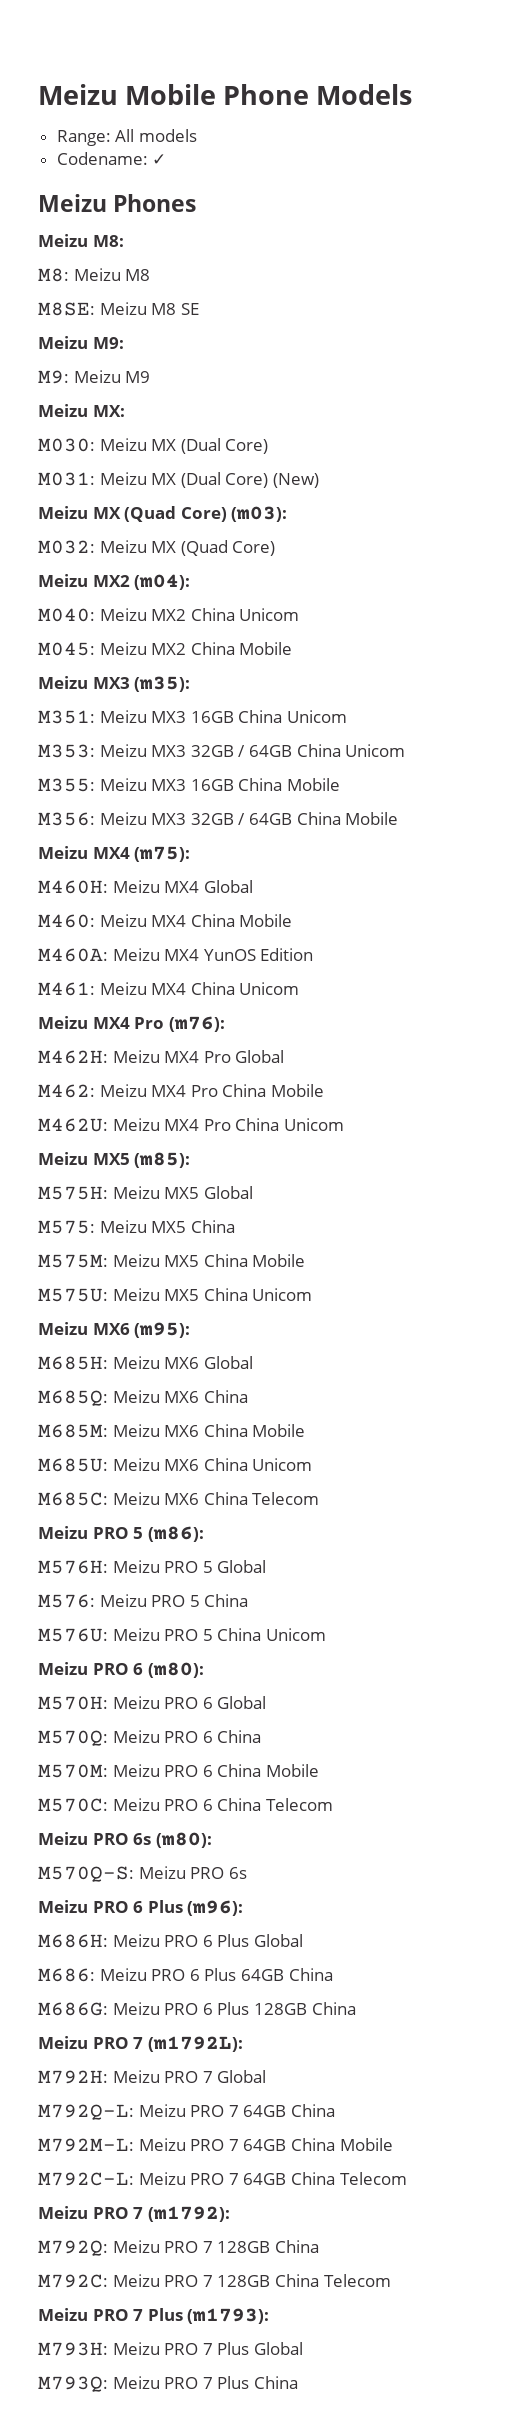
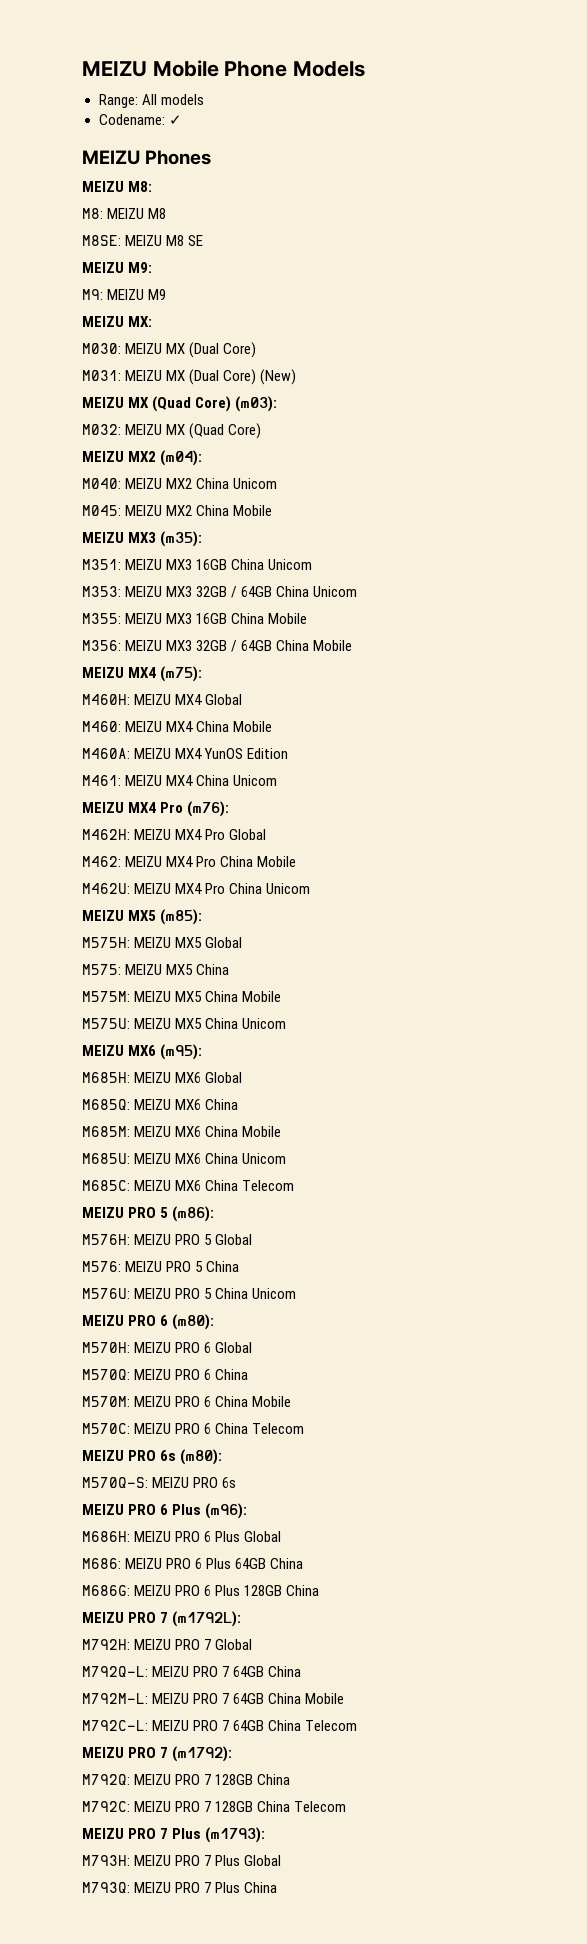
[38,84,118,105] Meizu -> [82,61,147,77] MEIZU
[38,194,107,212] Meizu -> [82,150,140,165] MEIZU
[38,234,88,247] Meizu -> [82,181,124,192] MEIZU
[73,268,121,281] Meizu -> [107,208,145,219] MEIZU
[99,302,147,315] Meizu -> [125,235,163,246] MEIZU
[38,336,88,349] Meizu -> [82,262,124,273] MEIZU
[73,370,121,383] Meizu -> [107,289,145,300] MEIZU
[38,404,88,417] Meizu -> [82,316,124,327] MEIZU
[99,438,147,451] Meizu -> [125,343,163,354] MEIZU
[99,472,147,485] Meizu -> [125,370,163,381] MEIZU
[38,506,88,519] Meizu -> [82,397,124,408] MEIZU
[99,540,147,553] Meizu -> [125,424,163,435] MEIZU
[38,574,88,587] Meizu -> [82,451,124,462] MEIZU
[99,608,147,621] Meizu -> [125,478,163,489] MEIZU
[99,642,147,655] Meizu -> [125,505,163,516] MEIZU
[38,676,88,689] Meizu -> [82,532,124,543] MEIZU
[99,710,147,723] Meizu -> [125,559,163,570] MEIZU
[99,744,147,757] Meizu -> [125,586,163,597] MEIZU
[99,778,147,791] Meizu -> [125,613,163,624] MEIZU
[99,812,147,825] Meizu -> [125,640,163,651] MEIZU
[38,846,88,859] Meizu -> [82,667,124,678] MEIZU
[112,880,160,893] Meizu -> [134,694,172,705] MEIZU
[99,914,147,927] Meizu -> [125,721,163,732] MEIZU
[112,948,160,961] Meizu -> [134,748,172,759] MEIZU
[99,982,147,995] Meizu -> [125,775,163,786] MEIZU
[38,1016,88,1029] Meizu -> [82,802,124,813] MEIZU
[112,1050,160,1063] Meizu -> [134,829,172,840] MEIZU
[99,1084,147,1097] Meizu -> [125,856,163,867] MEIZU
[112,1118,160,1131] Meizu -> [134,883,172,894] MEIZU
[38,1152,88,1165] Meizu -> [82,910,124,921] MEIZU
[112,1186,160,1199] Meizu -> [134,937,172,948] MEIZU
[99,1220,147,1233] Meizu -> [125,964,163,975] MEIZU
[112,1254,160,1267] Meizu -> [134,991,172,1002] MEIZU
[112,1288,160,1301] Meizu -> [134,1018,172,1029] MEIZU
[38,1322,88,1335] Meizu -> [82,1045,124,1056] MEIZU
[112,1356,160,1369] Meizu -> [134,1072,172,1083] MEIZU
[112,1390,160,1403] Meizu -> [134,1099,172,1110] MEIZU
[112,1424,160,1437] Meizu -> [134,1126,172,1137] MEIZU
[112,1458,160,1471] Meizu -> [134,1153,172,1164] MEIZU
[112,1492,160,1505] Meizu -> [134,1180,172,1191] MEIZU
[38,1526,88,1539] Meizu -> [82,1207,124,1218] MEIZU
[112,1560,160,1573] Meizu -> [134,1234,172,1245] MEIZU
[99,1594,147,1607] Meizu -> [125,1261,163,1272] MEIZU
[112,1628,160,1641] Meizu -> [134,1288,172,1299] MEIZU
[38,1662,88,1675] Meizu -> [82,1315,124,1326] MEIZU
[112,1696,160,1709] Meizu -> [134,1342,172,1353] MEIZU
[112,1730,160,1743] Meizu -> [134,1369,172,1380] MEIZU
[112,1764,160,1777] Meizu -> [134,1396,172,1407] MEIZU
[112,1798,160,1811] Meizu -> [134,1423,172,1434] MEIZU
[38,1832,88,1845] Meizu -> [82,1450,124,1461] MEIZU
[138,1866,186,1879] Meizu -> [152,1477,190,1488] MEIZU
[38,1900,88,1913] Meizu -> [82,1504,124,1515] MEIZU
[112,1934,160,1947] Meizu -> [134,1531,172,1542] MEIZU
[99,1968,147,1981] Meizu -> [125,1558,163,1569] MEIZU
[112,2002,160,2015] Meizu -> [134,1585,172,1596] MEIZU
[38,2036,88,2049] Meizu -> [82,1612,124,1623] MEIZU
[112,2070,160,2083] Meizu -> [134,1639,172,1650] MEIZU
[138,2104,186,2117] Meizu -> [152,1666,190,1677] MEIZU
[138,2138,186,2151] Meizu -> [152,1693,190,1704] MEIZU
[138,2172,186,2185] Meizu -> [152,1720,190,1731] MEIZU
[38,2206,88,2219] Meizu -> [82,1747,124,1758] MEIZU
[112,2240,160,2253] Meizu -> [134,1774,172,1785] MEIZU
[112,2274,160,2287] Meizu -> [134,1801,172,1812] MEIZU
[38,2308,88,2321] Meizu -> [82,1828,124,1839] MEIZU
[112,2342,160,2355] Meizu -> [134,1855,172,1866] MEIZU
[112,2376,160,2389] Meizu -> [134,1882,172,1893] MEIZU

